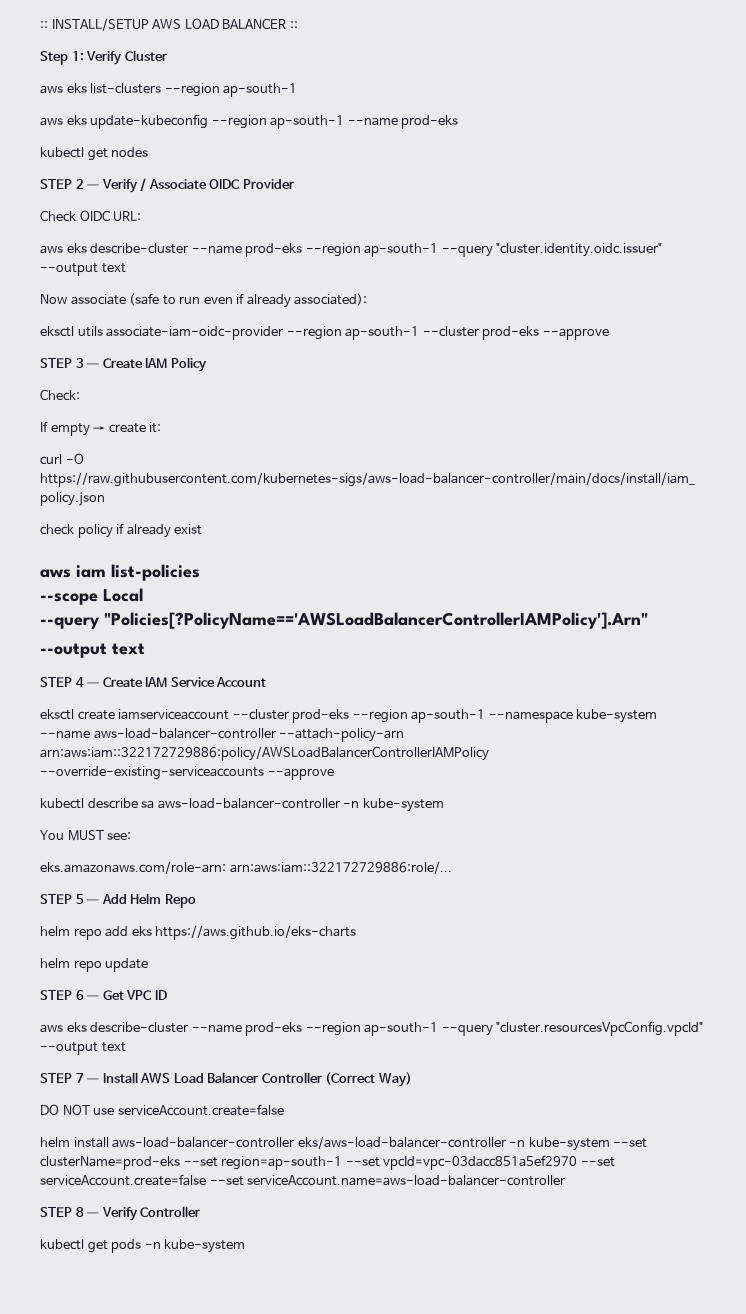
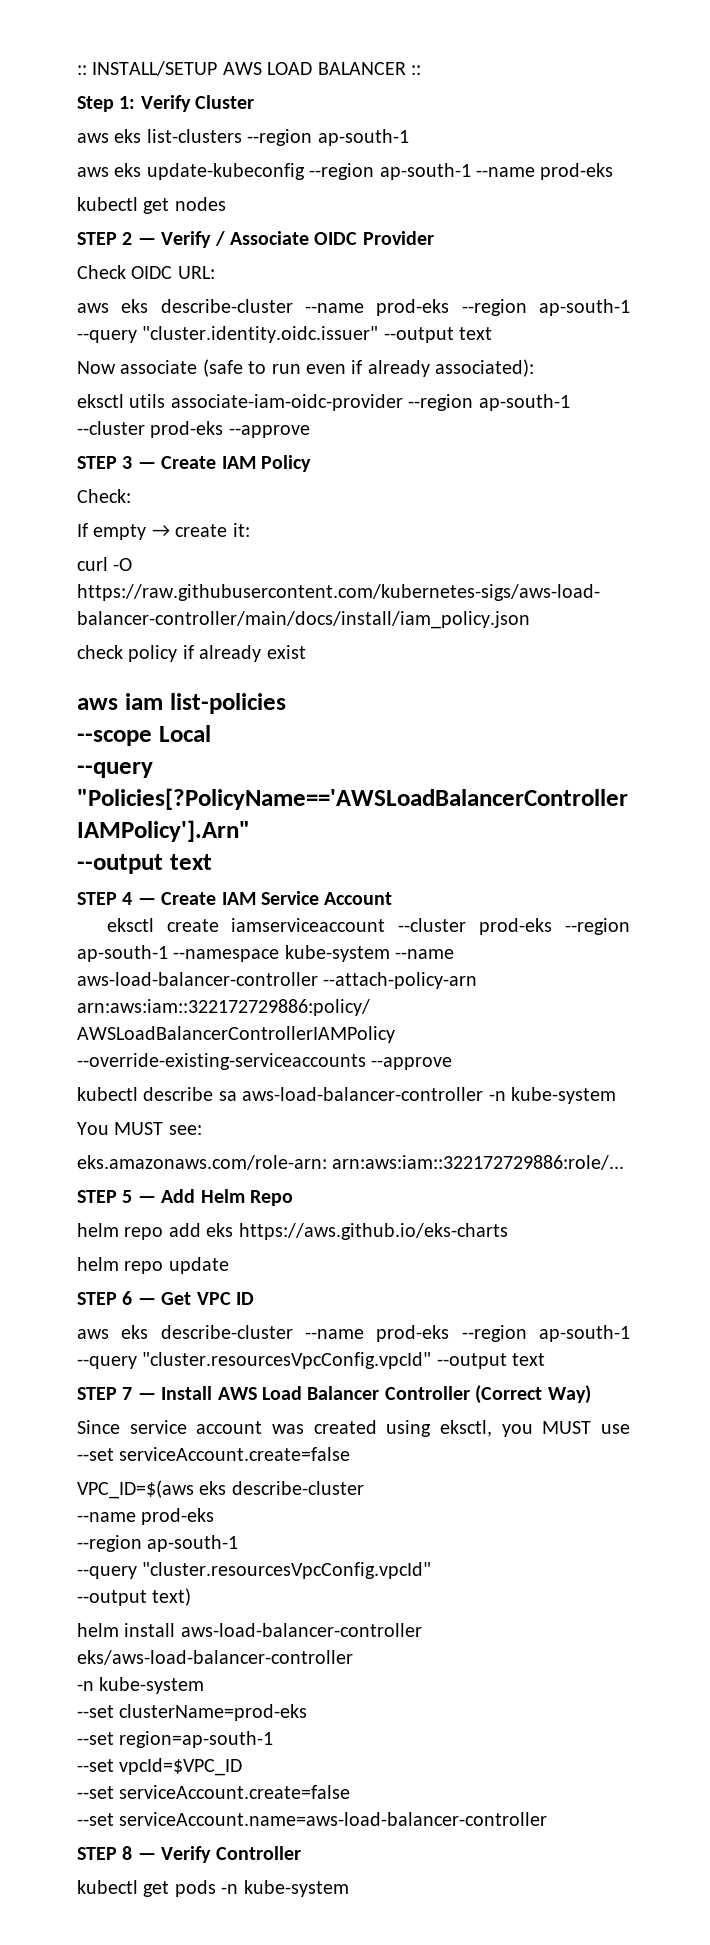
[40,1104,284,1116] DO NOT use serviceAccount.create=false -> [77,1420,630,1437] [77,1447,351,1461] [77,1480,364,1499] [77,1508,215,1525] [77,1535,239,1552] [77,1562,432,1579] [77,1588,192,1606] Since service account was created using eksctl, you MUST use --set serviceAccount.create=false // VPC_ID=$(aws eks describe-cluster // --name prod-eks // --region ap-south-1 // --query "cluster.resourcesVpcConfig.vpcId" // --output text)
[509,1137,610,1151] -n kube-system -> [77,1677,205,1694] // -n kube-system //
(180, 1163) none -> (308, 1712) //
[345,1155,615,1170] [40,1174,206,1186] --set vpcId=vpc-03dacc851a5ef2970 --set serviceAccount.create=false -> [77,1758,243,1776] [77,1785,351,1799] // --set vpcId=$VPC_ID // --set serviceAccount.create=false //

